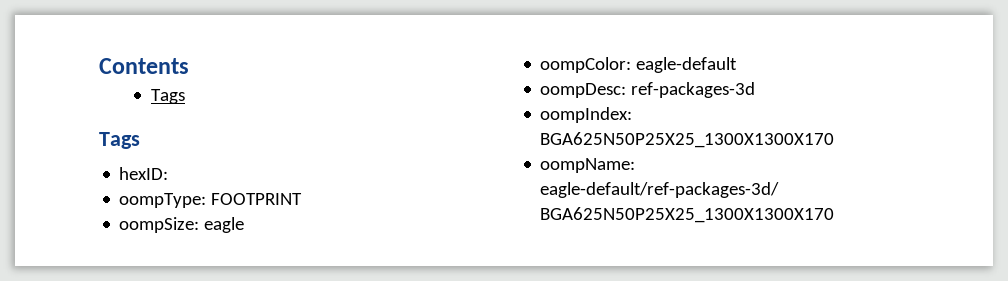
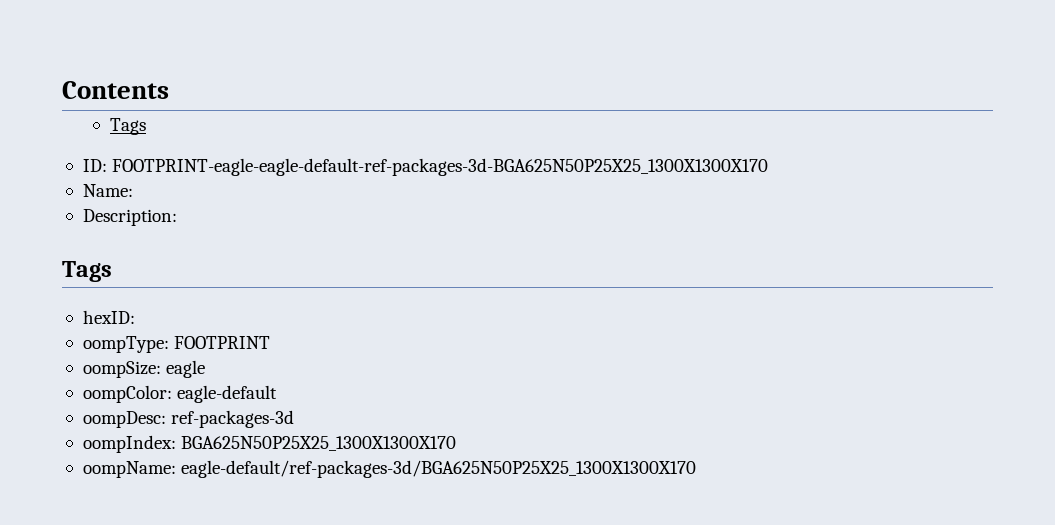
(185, 96) none -> [82,158,769,176] [82,184,133,197] [82,209,177,226] // ID: FOOTPRINT-eagle-eagle-default-ref-packages-3d-BGA625N50P25X25_1300X1300X170 // Name: // Description:

